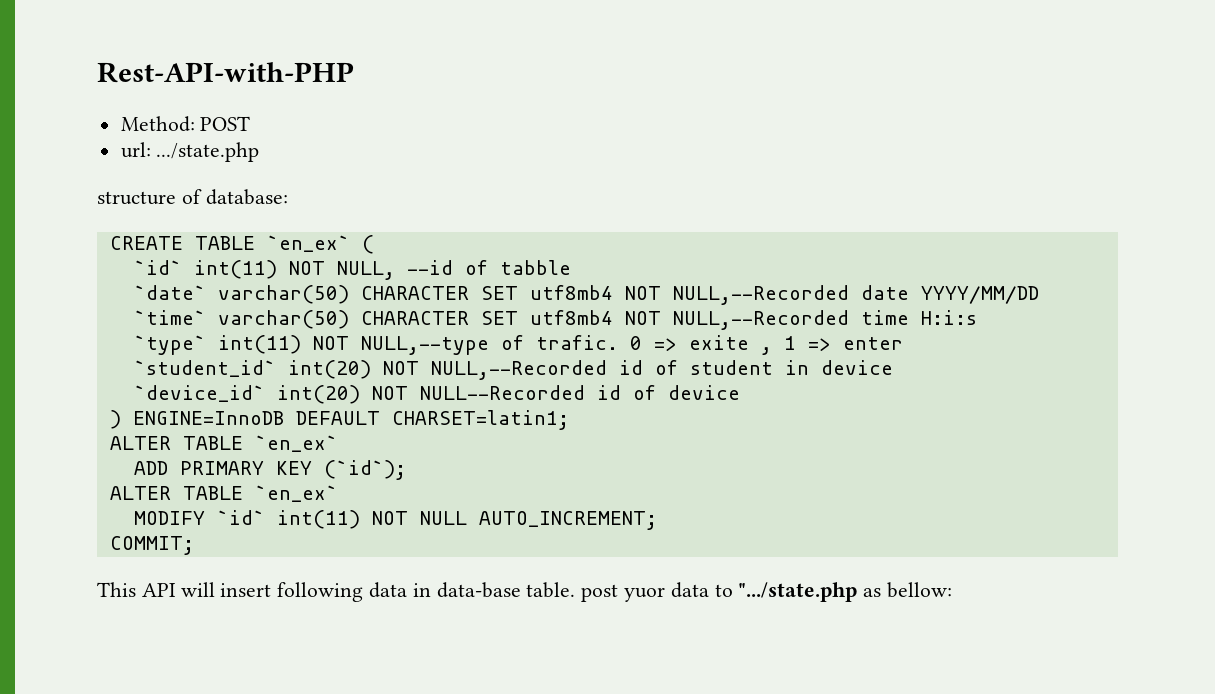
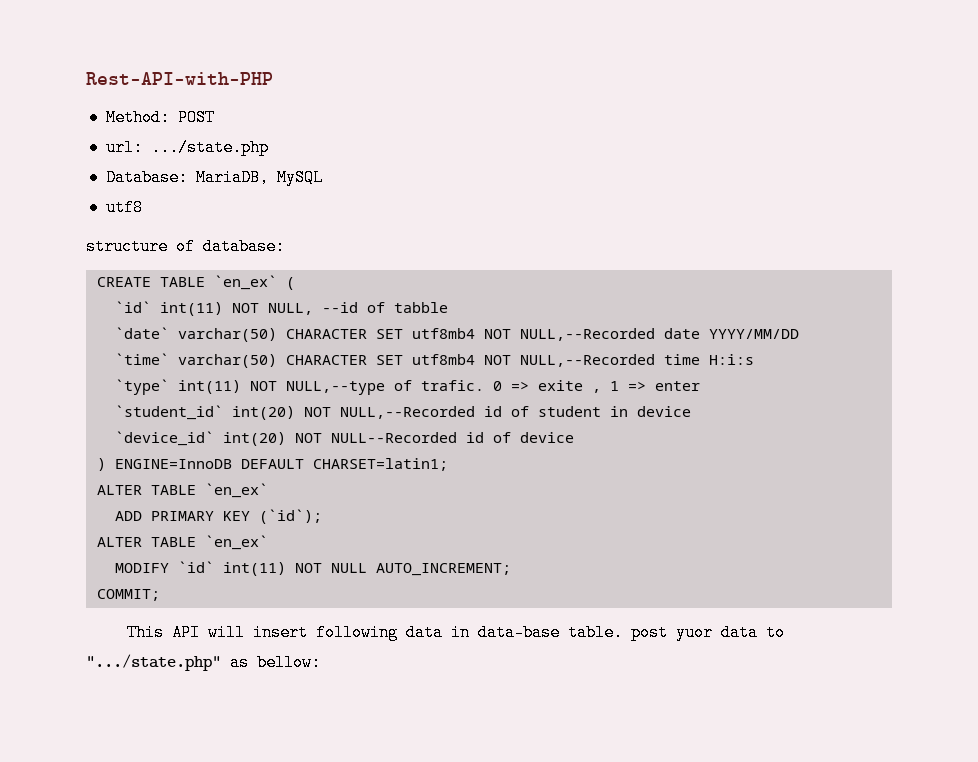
(260, 152) none -> [105,169,323,186] [105,199,143,216] // Database: MariaDB, MySQL // utf8
[738,582,858,602] ".../state.php -> [86,654,221,671] ".../state.php"

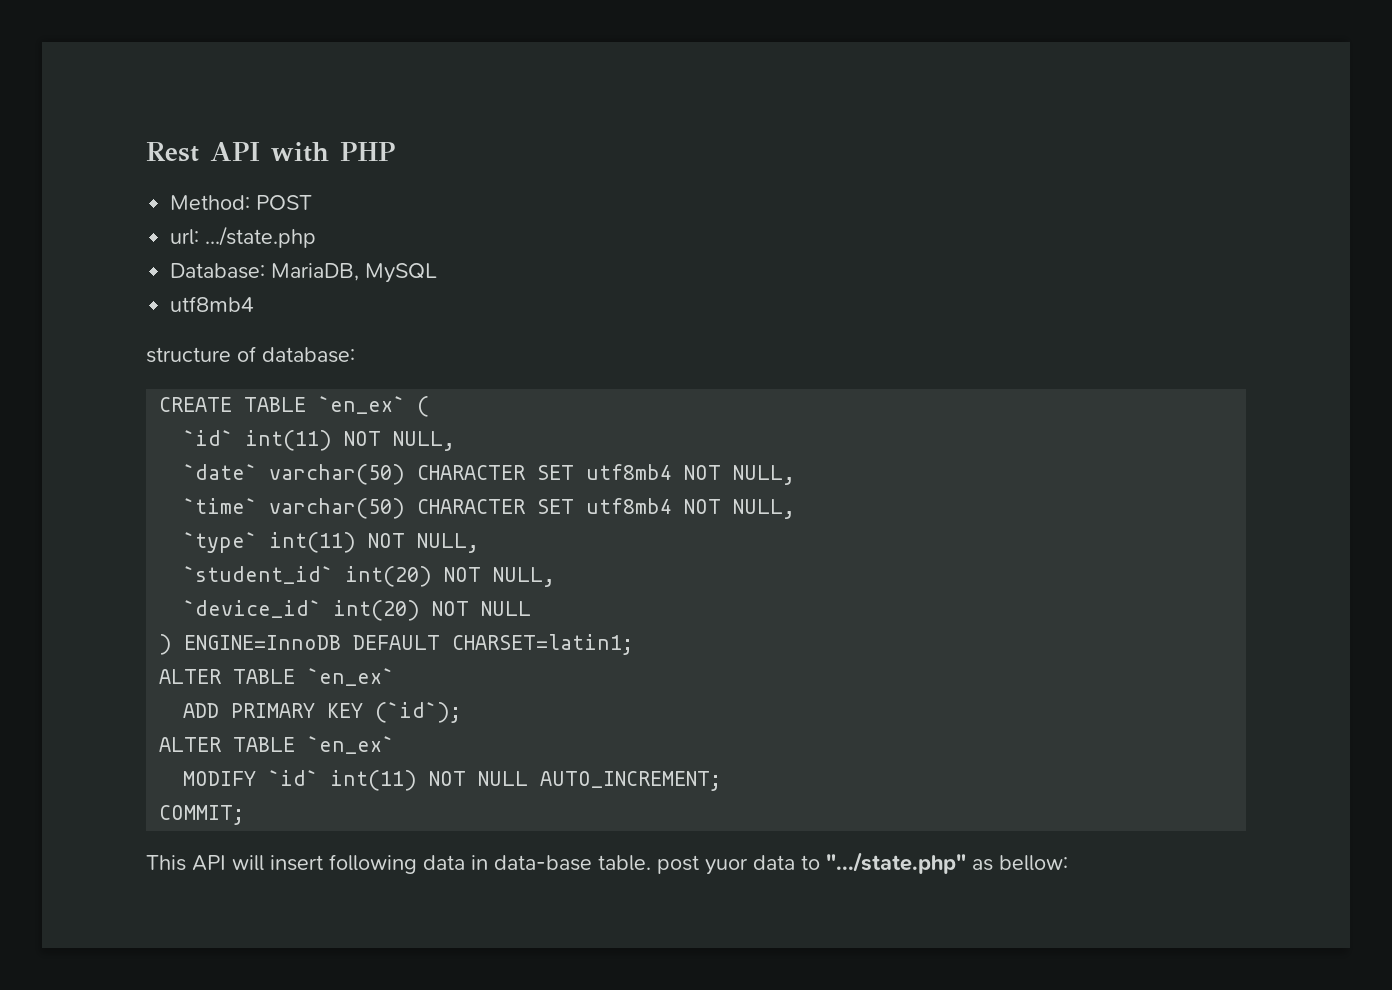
[86,72,273,85] Rest-API-with-PHP -> [146,142,395,162] Rest API with PHP
[105,199,143,216] utf8 -> [170,296,255,312] utf8mb4
[321,302,448,313] --id of tabble -> (456, 441) none
[519,328,799,341] NULL,--Recorded date YYYY/MM/DD -> [733,465,796,485] NULL,
[519,354,754,367] NULL,--Recorded time H:i:s -> [733,499,796,519] NULL,
[285,380,700,395] [114,405,691,420] NULL,--type of trafic. 0 => exite , 1 => enter // `student_id` int(20) NOT NULL,--Recorded id of student in device -> [417,533,480,553] [183,566,556,587] NULL, // `student_id` int(20) NOT NULL,
[330,432,574,443] NULL--Recorded id of device -> [481,601,532,616] NULL

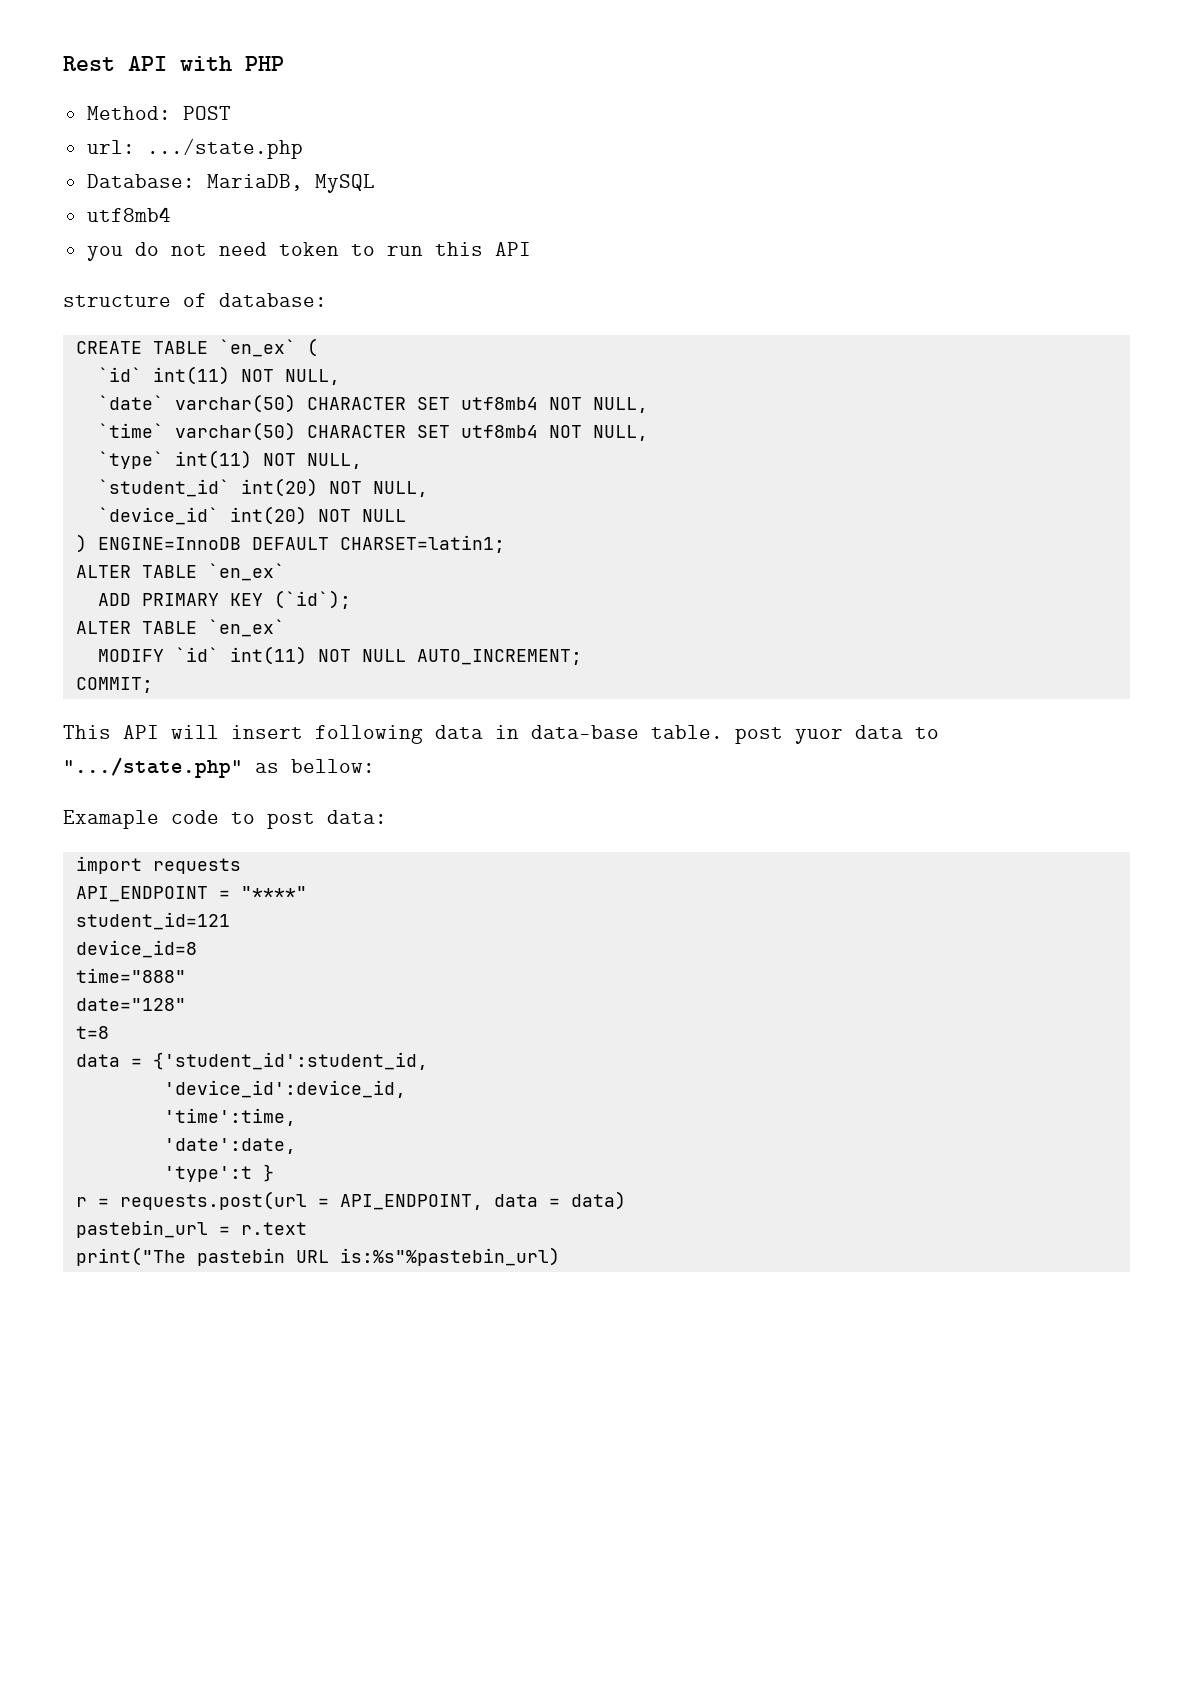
(255, 304) none -> [86,242,531,261] // you do not need token to run this API
(1068, 863) none -> [63,810,387,829] [75,856,241,874] [75,886,307,902] [75,912,230,930] [75,940,197,958] [75,968,186,983] [75,998,186,1011] [75,1026,109,1039] [75,1052,428,1070] [163,1080,406,1098] [163,1108,296,1126] [163,1138,296,1154] [163,1164,274,1182] [75,1191,626,1210] [75,1220,307,1238] [75,1247,560,1266] // Examaple code to post data: // import requests // API_ENDPOINT = "****" // student_id=121 // device_id=8 // time="888" // date="128" // t=8 // data = {'student_id':student_id, // 'device_id':device_id, // 'time':time, // 'date':date, // 'type':t } // r = requests.post(url = API_ENDPOINT, data = data) // pastebin_url = r.text // print("The pastebin URL is:%s"%pastebin_url)

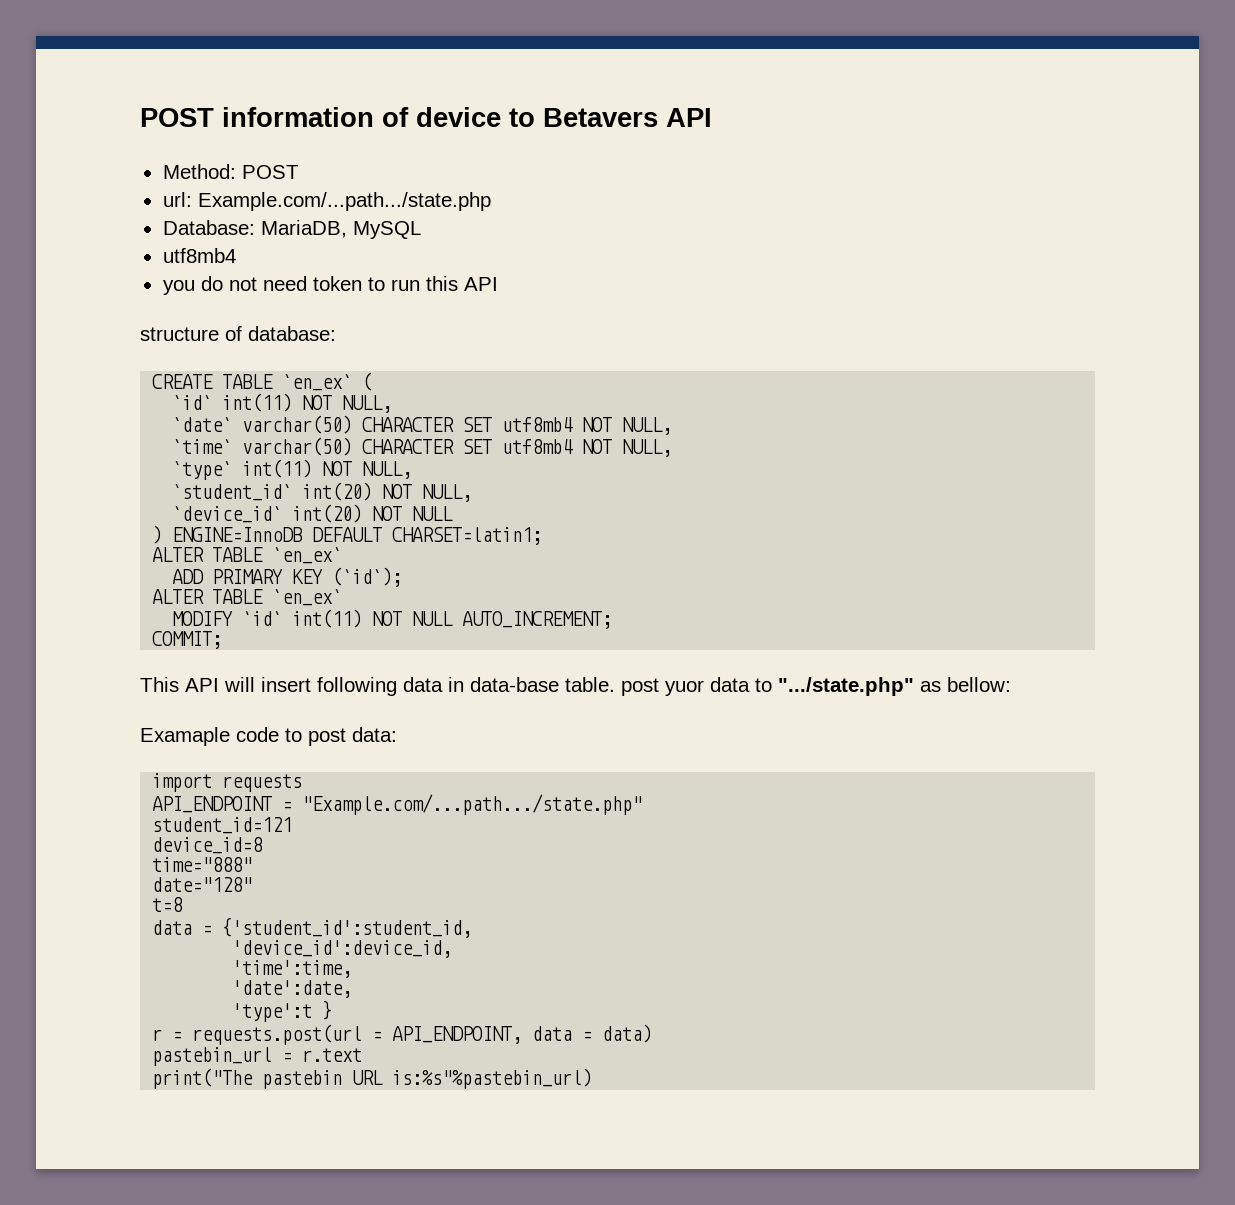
[63,56,284,71] Rest API with PHP -> [140,107,712,127] POST information of device to Betavers API
[146,138,303,159] .../state.php -> [197,192,491,211] Example.com/...path.../state.php
[240,886,307,899] "****" -> [302,794,643,815] "Example.com/...path.../state.php"

